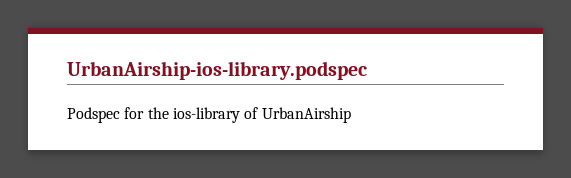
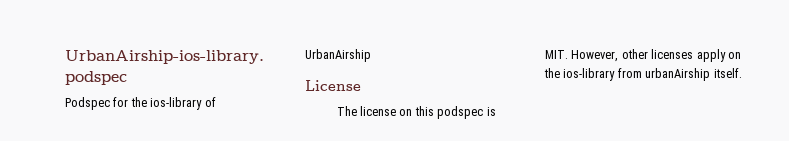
(351, 115) none -> [305,80,361,91] [336,106,496,119] [545,49,741,62] [544,68,742,81] // License // The license on this podspec is MIT. However, other licenses apply on the ios-library from urbanAirship itself.

